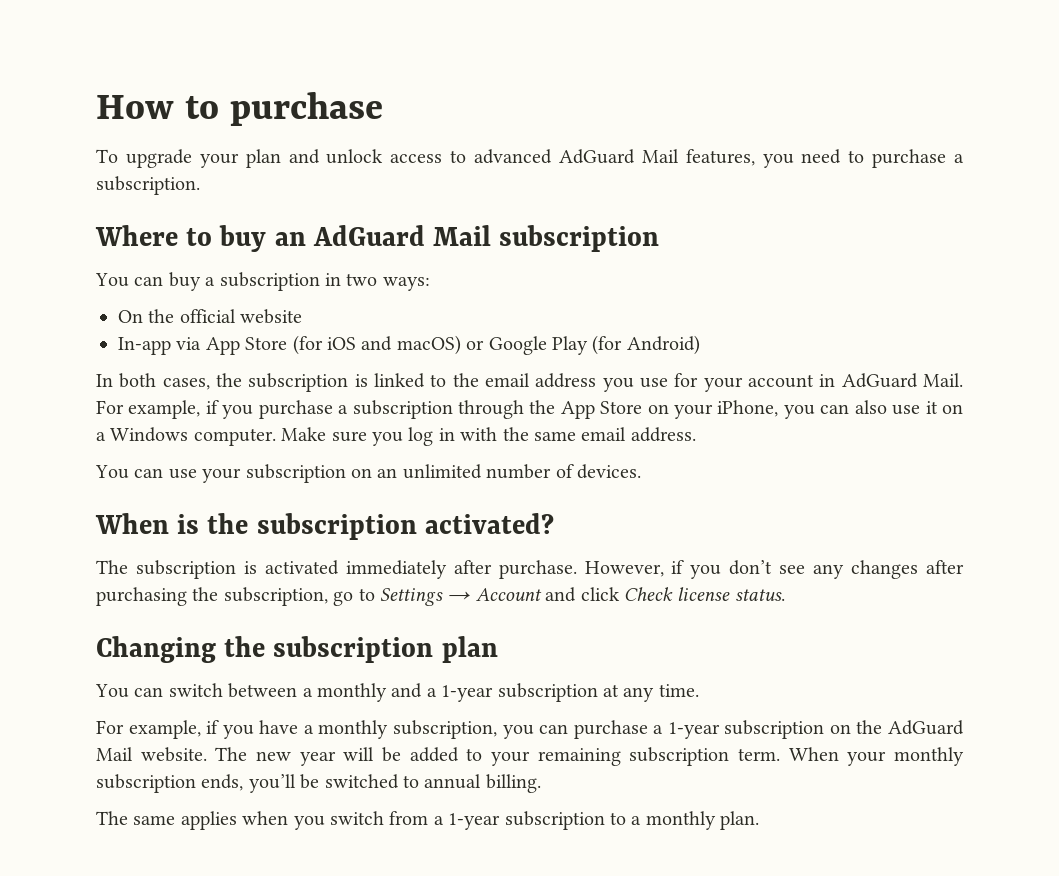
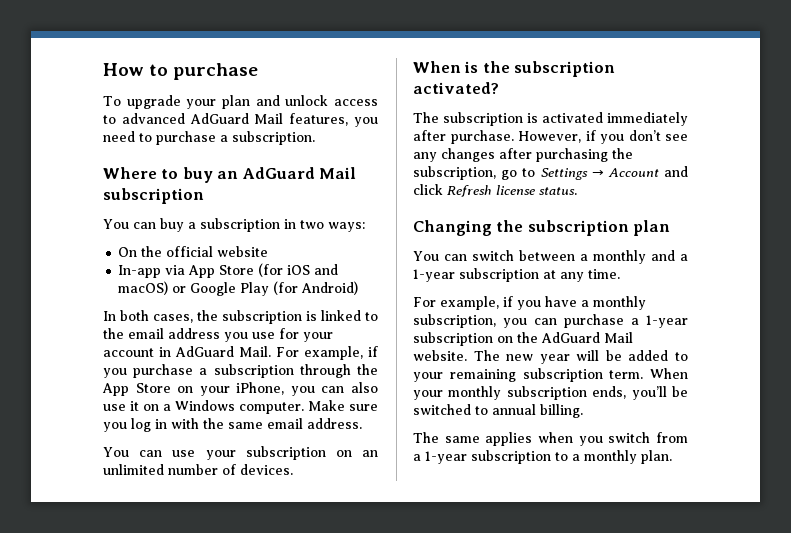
[623,587,673,601] Check -> [447,185,492,197] Refresh

